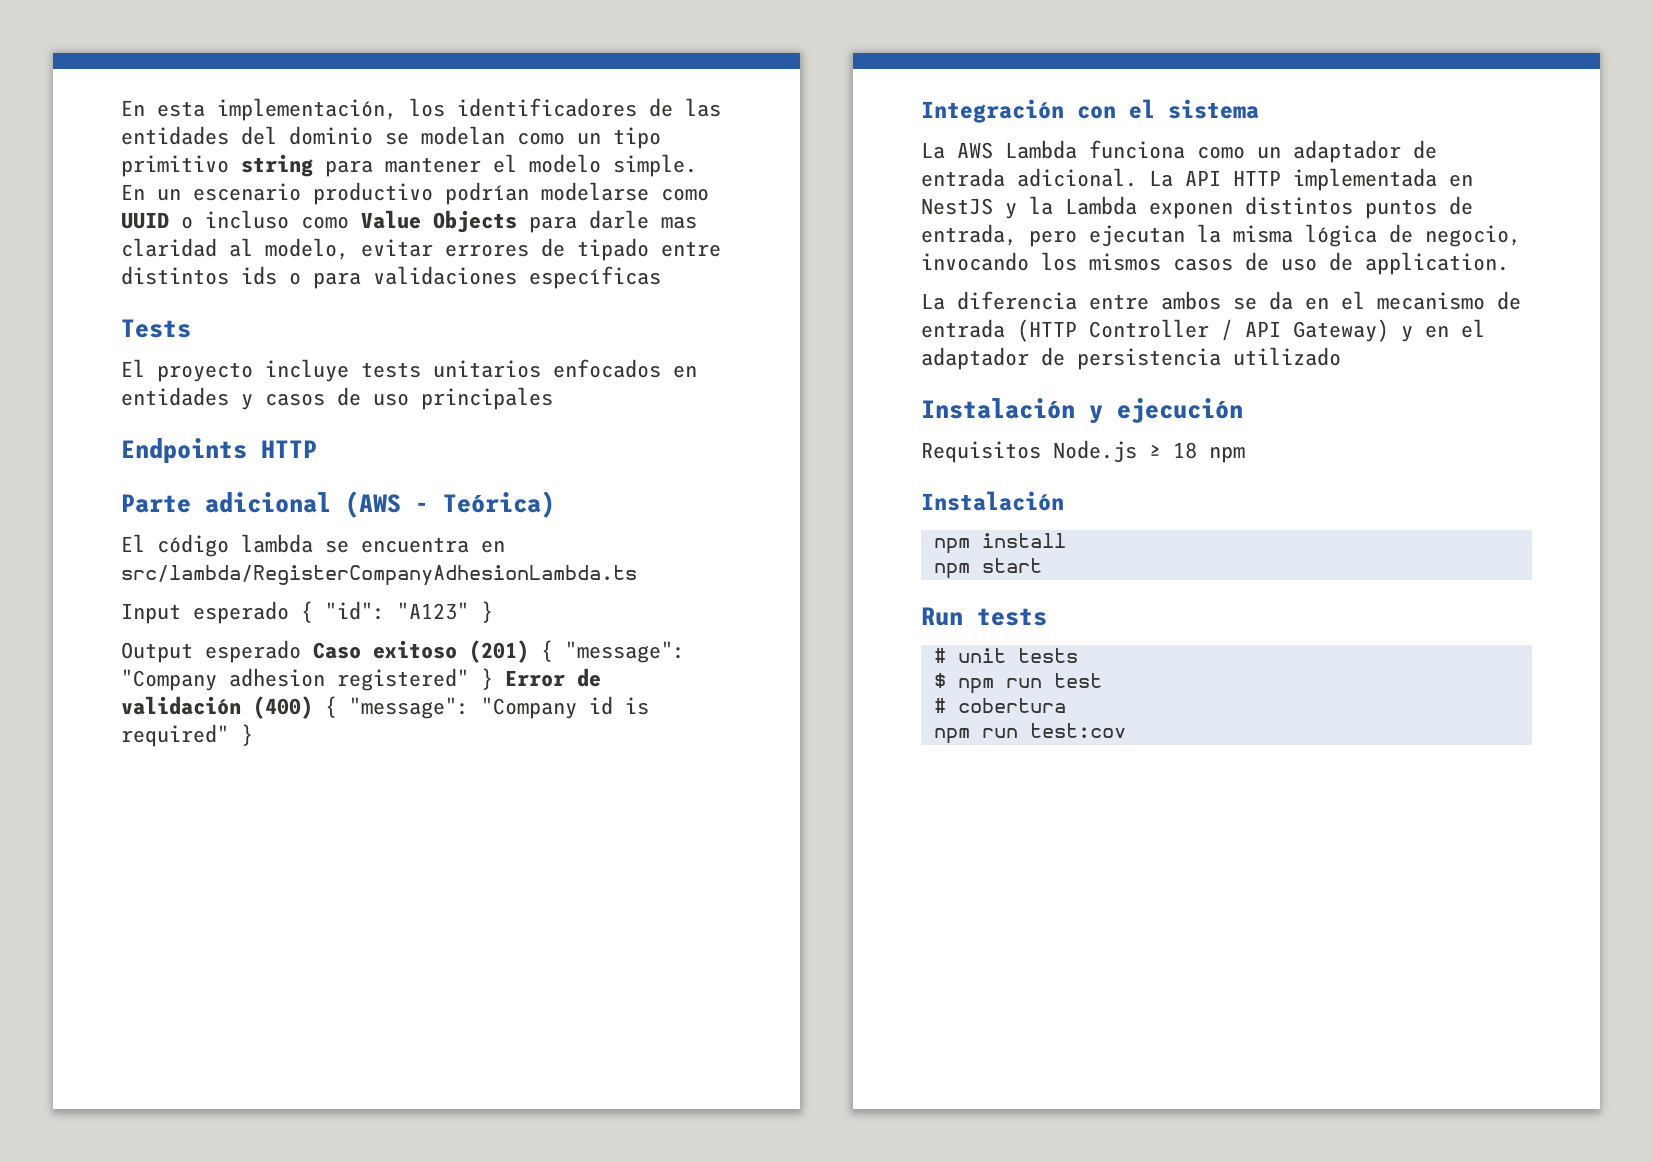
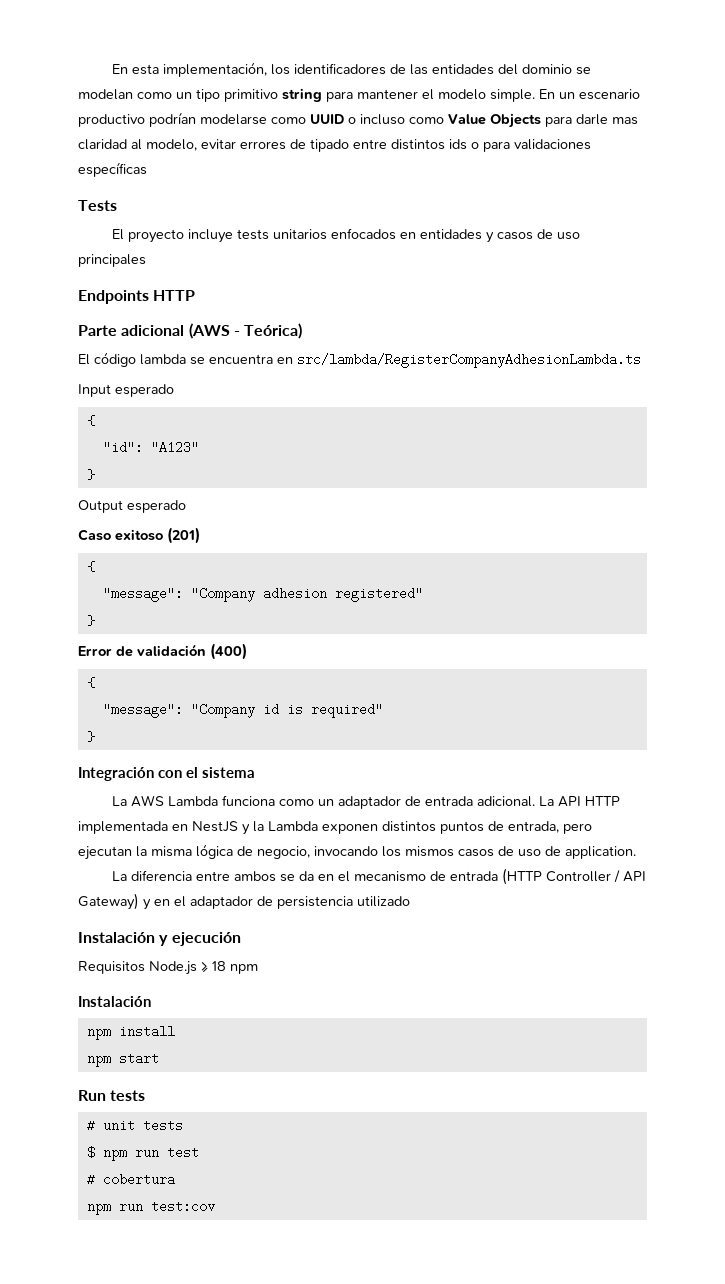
[301,601,313,623] { -> [86,415,95,426] // { //
(469, 611) none -> (199, 447) //
(301, 651) none -> (186, 506) //
[541,640,553,662] { -> [86,561,95,572] // { //
[481,668,493,690] } -> [86,615,95,626] // } //
[325,696,337,718] { -> [86,677,95,688] // { //
(229, 735) none -> (383, 710) //

